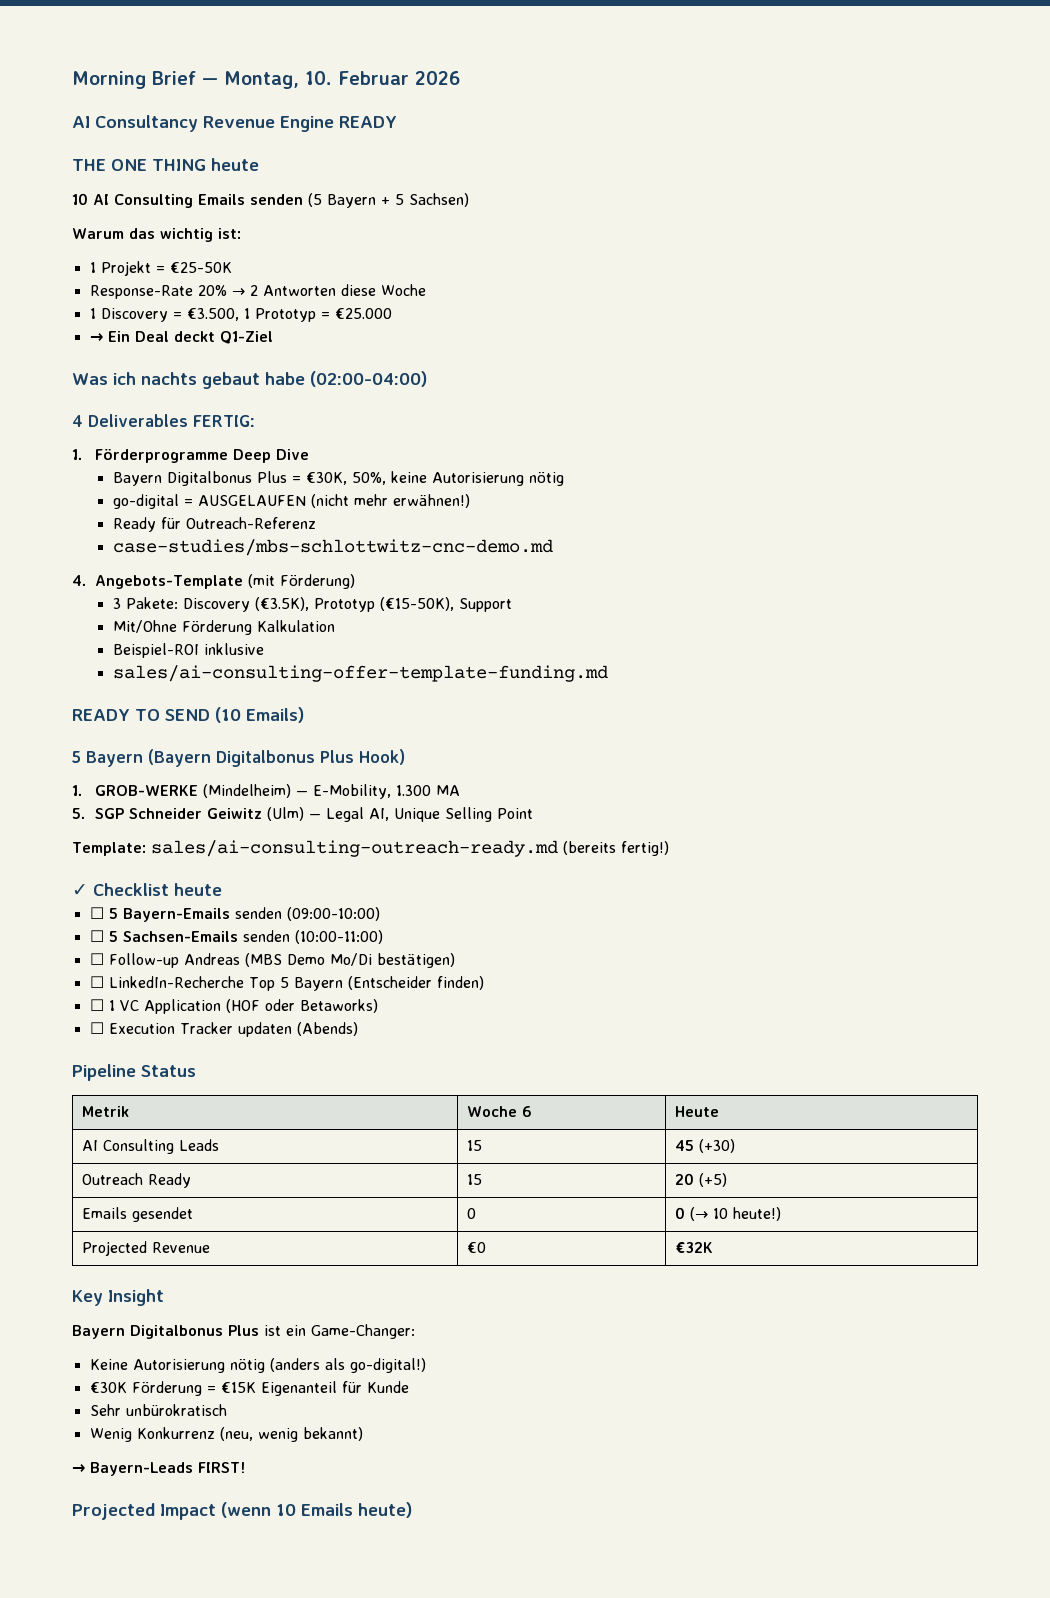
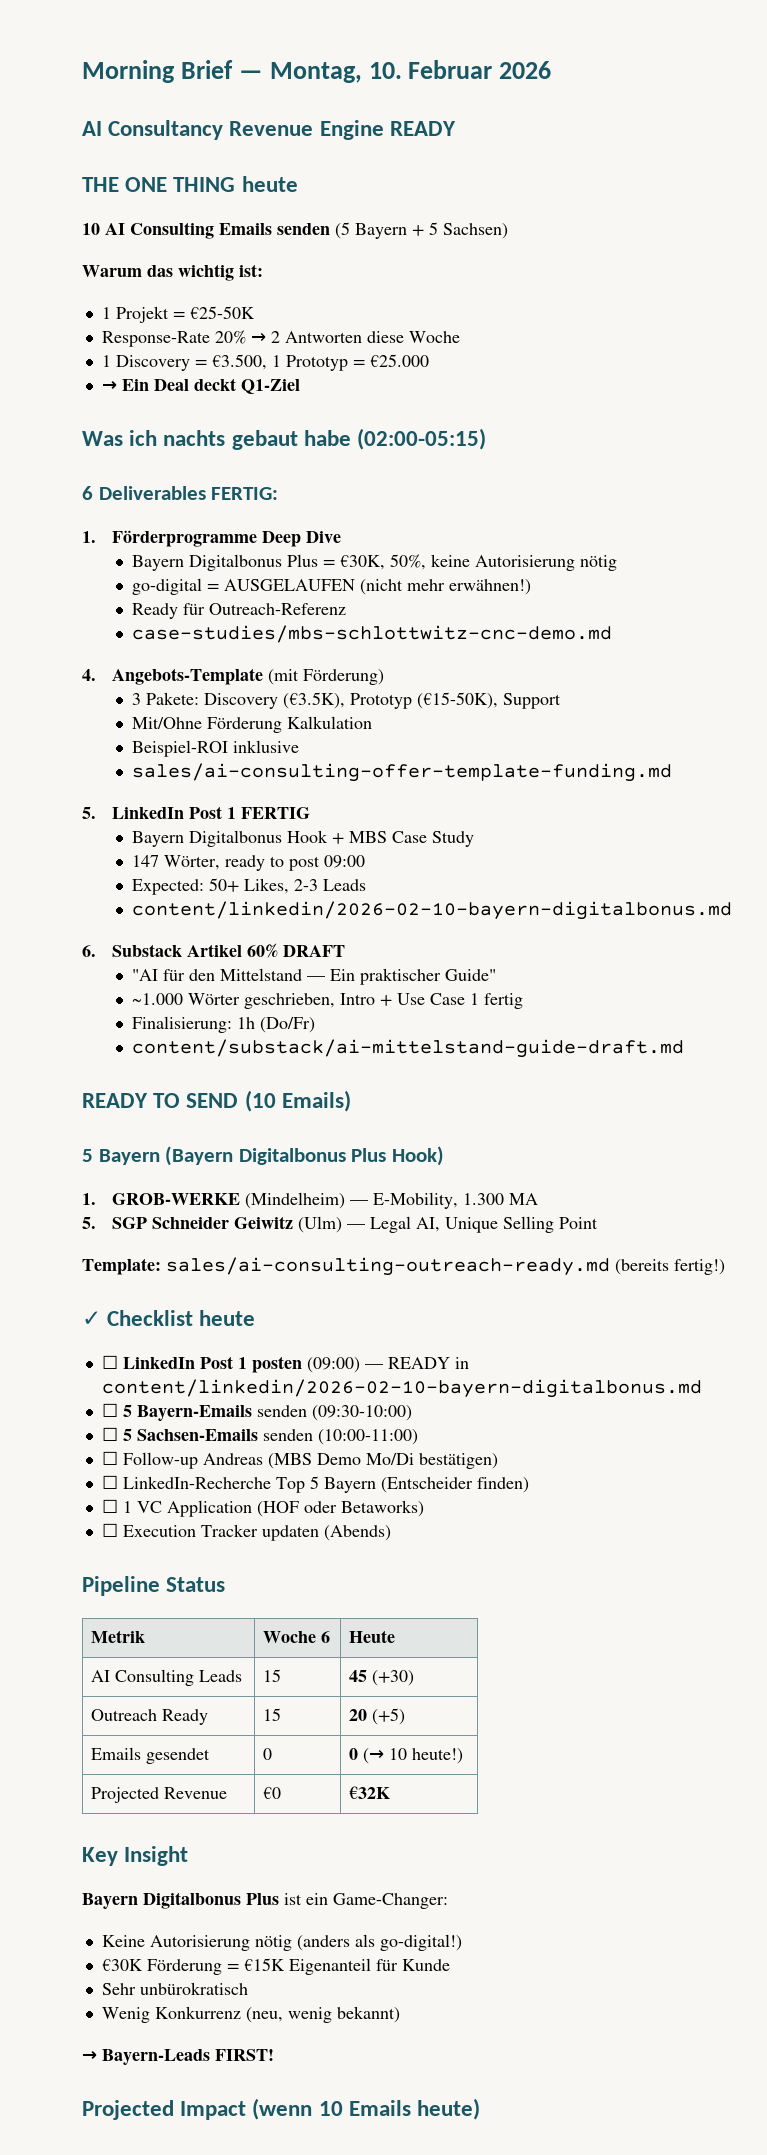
[309,371,427,387] [72,415,83,427] (02:00-04:00) // 4 -> [357,428,487,450] [82,486,93,500] (02:00-05:15) // 6
(608, 673) none -> [82,806,311,819] [131,830,474,847] [131,855,365,871] [131,878,366,895] [131,901,732,920] [82,943,346,958] [131,968,496,985] [131,993,523,1009] [131,1016,315,1033] [131,1039,684,1058] // 5. LinkedIn Post 1 FERTIG // Bayern Digitalbonus Hook + MBS Case Study // 147 Wörter, ready to post 09:00 // Expected: 50+ Likes, 2-3 Leads // content/linkedin/2026-02-10-bayern-digitalbonus.md // 6. Substack Artikel 60% DRAFT // "AI für den Mittelstand — Ein praktischer Guide" // ~1.000 Wörter geschrieben, Intro + Use Case 1 fertig // Finalisierung: 1h (Do/Fr) // content/substack/ai-mittelstand-guide-draft.md
(222, 889) none -> [101,1355,469,1373] [101,1379,702,1398] // ☐ LinkedIn Post 1 posten (09:00) — READY in content/linkedin/2026-02-10-bayern-digitalbonus.md
[286,907,380,921] (09:00-10:00) -> [311,1405,412,1421] (09:30-10:00)

